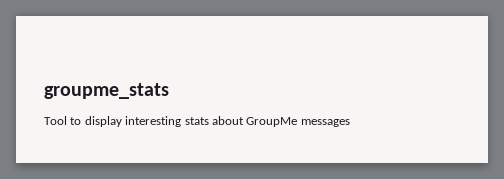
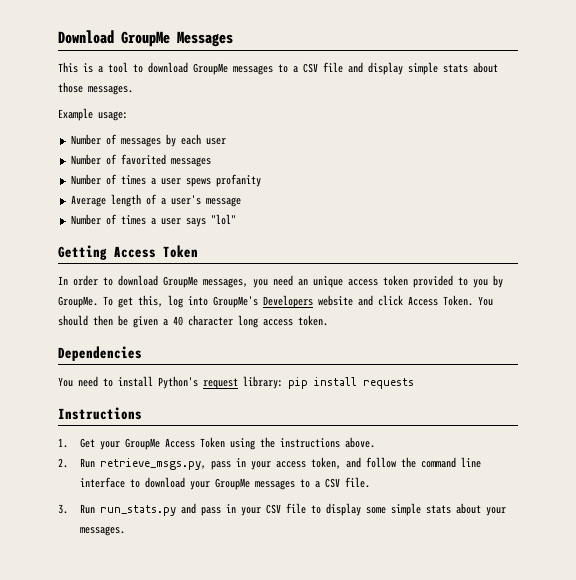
[44,83,169,99] [44,116,350,127] groupme_stats // Tool to display interesting stats about GroupMe messages -> [58,30,233,47] [58,62,498,75] [58,82,133,95] [58,108,128,121] [70,134,226,147] [70,154,211,167] [70,174,261,187] [70,194,241,207] [70,214,236,227] [58,245,198,260] [58,275,503,288] [58,295,493,308] [58,315,328,328] [58,346,142,361] [58,376,414,389] [58,407,142,420] [58,437,375,450] [58,457,481,470] [79,477,370,490] [58,503,506,516] [79,526,125,536] Download GroupMe Messages // This is a tool to download GroupMe messages to a CSV file and display simple stats about those messages. // Example usage: // Number of messages by each user // Number of favorited messages // Number of times a user spews profanity // Average length of a user's message // Number of times a user says "lol" // Getting Access Token // In order to download GroupMe messages, you need an unique access token provided to you by GroupMe. To get this, log into GroupMe's Developers website and click Access Token. You should then be given a 40 character long access token. // Dependencies // You need to install Python's request library: pip install requests // Instructions // 1. Get your GroupMe Access Token using the instructions above. // 2. Run retrieve_msgs.py, pass in your access token, and follow the command line interface to download your GroupMe messages to a CSV file. // 3. Run run_stats.py and pass in your CSV file to display some simple stats about your messages.

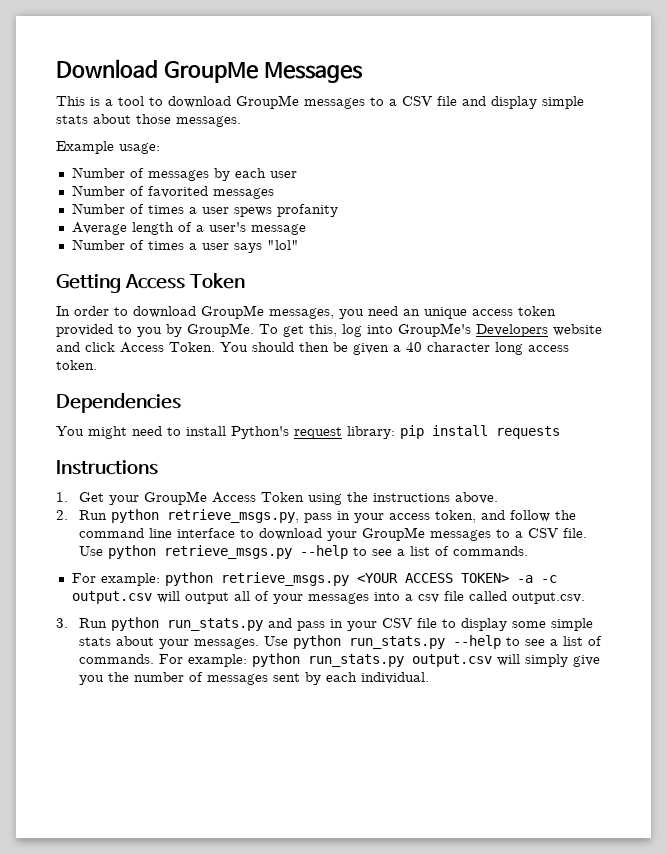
(73, 382) none -> [88,426,127,439] might
(95, 463) none -> [110,509,159,523] python
(370, 482) none -> [78,545,528,559] [71,572,557,586] [71,591,585,604] Use python retrieve_msgs.py --help to see a list of commands. // For example: python retrieve_msgs.py <YOUR ACCESS TOKEN> -a -c output.csv will output all of your messages into a csv file called output.csv.
(95, 509) none -> [110,617,159,631] python
(125, 531) none -> [263,635,602,649] [78,653,600,667] [78,672,429,685] Use python run_stats.py --help to see a list of commands. For example: python run_stats.py output.csv will simply give you the number of messages sent by each individual.

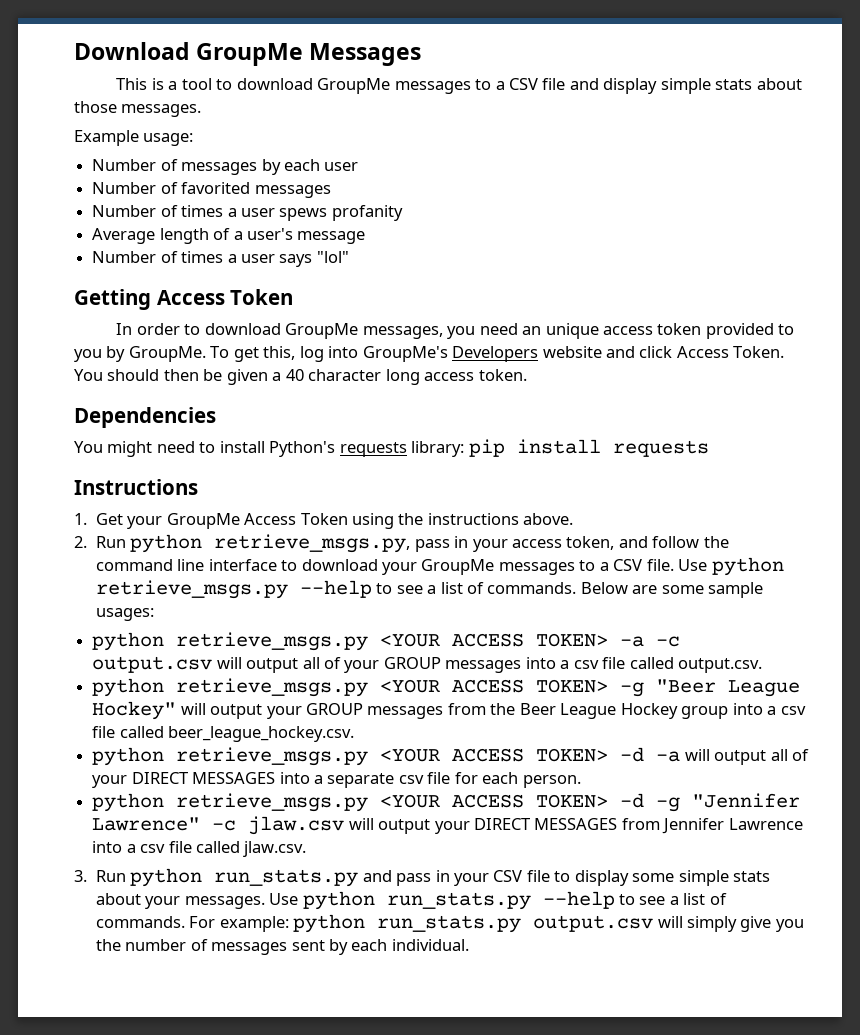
[294,427,342,439] request -> [339,442,407,457] requests
[71,573,160,586] // For example: -> [580,582,764,598] [95,608,154,621] Below are some sample usages: //
(303, 599) none -> [383,657,441,669] GROUP
(585, 598) none -> [92,678,801,697] [92,701,806,720] [92,726,355,742] [92,747,809,766] [92,772,581,788] [92,793,801,812] [92,816,803,835] [92,841,307,857] // python retrieve_msgs.py <YOUR ACCESS TOKEN> -g "Beer League Hockey" will output your GROUP messages from the Beer League Hockey group into a csv file called beer_league_hockey.csv. // python retrieve_msgs.py <YOUR ACCESS TOKEN> -d -a will output all of your DIRECT MESSAGES into a separate csv file for each person. // python retrieve_msgs.py <YOUR ACCESS TOKEN> -d -g "Jennifer Lawrence" -c jlaw.csv will output your DIRECT MESSAGES from Jennifer Lawrence into a csv file called jlaw.csv.

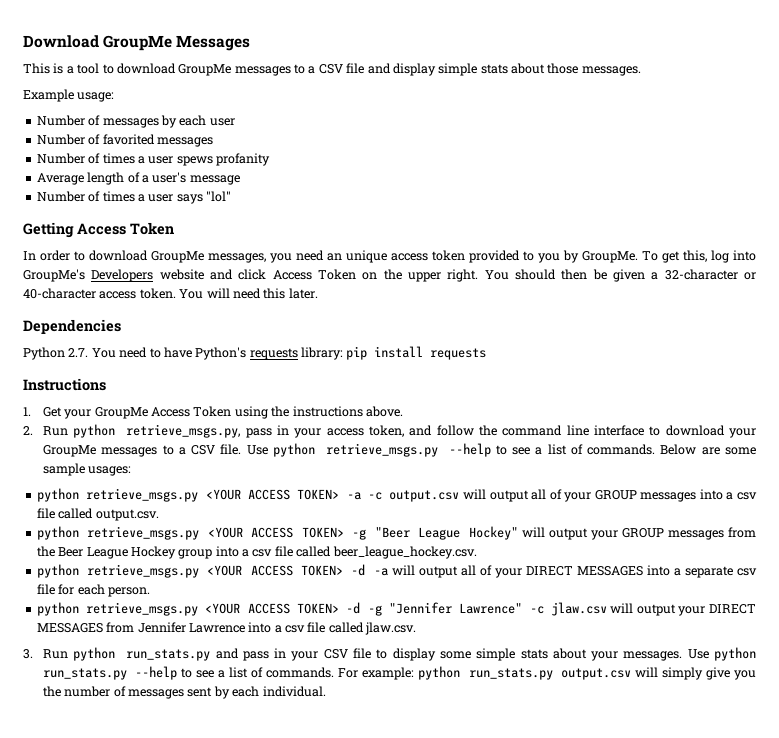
[733,346,785,358] Token. -> [318,269,479,282] Token on the upper right.
[285,369,420,385] 40 character long -> [664,269,757,280] [23,288,96,299] 32-character or 40-character
[74,407,216,428] [74,441,153,457] // Dependencies // You might -> [179,288,318,299] [23,319,121,334] [23,347,116,360] You will need this later. // Dependencies // Python 2.7. You
[219,441,265,453] install -> [163,347,192,358] have

